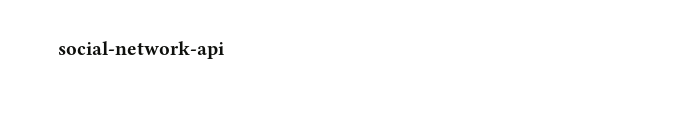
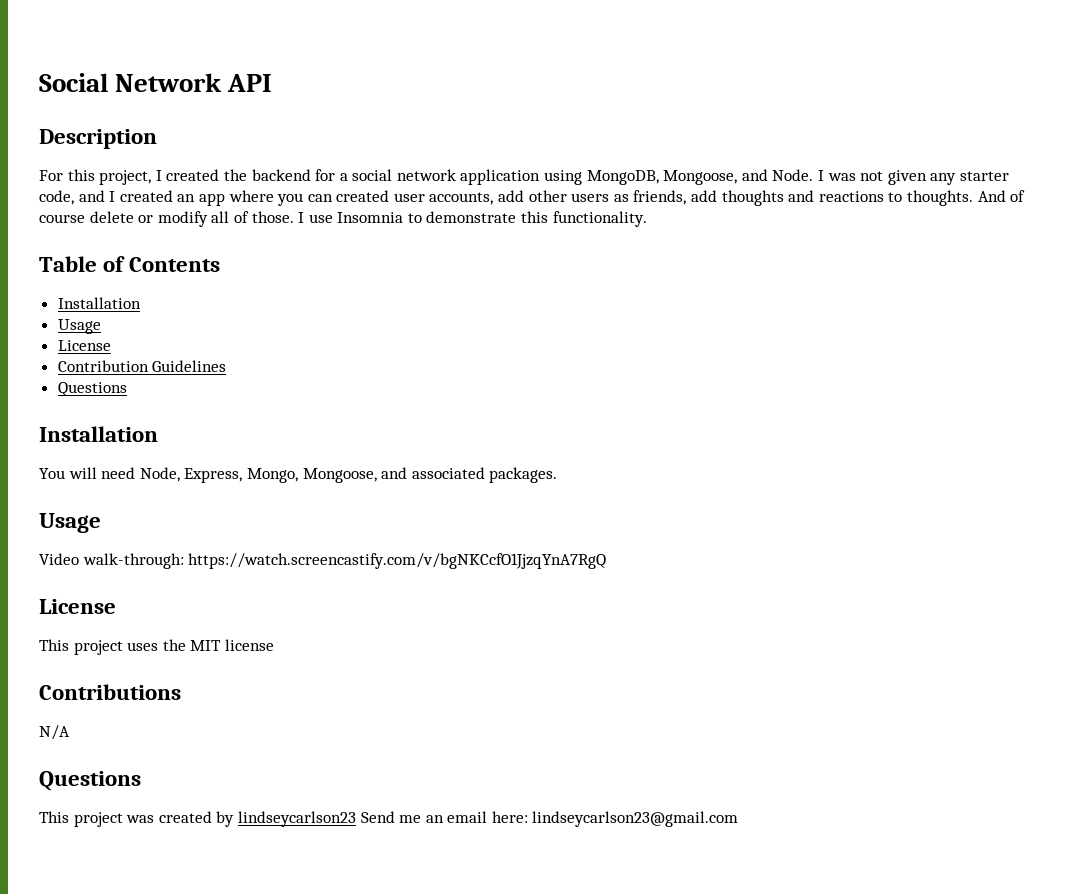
[58,41,225,59] social-network-api -> [39,73,273,92] [39,129,157,149] [39,169,1009,185] [39,190,1026,206] [39,211,647,227] [39,256,221,272] [57,297,141,309] [57,319,101,334] [57,340,111,351] [57,360,227,372] [57,382,127,396] [39,426,158,442] [39,467,558,483] [39,513,101,533] [39,553,607,569] [39,599,116,614] [39,639,274,655] [39,684,181,700] [39,725,70,740] [39,771,141,791] [39,811,739,827] Social Network API // Description // For this project, I created the backend for a social network application using MongoDB, Mongoose, and Node. I was not given any starter code, and I created an app where you can created user accounts, add other users as friends, add thoughts and reactions to thoughts. And of course delete or modify all of those. I use Insomnia to demonstrate this functionality. // Table of Contents // Installation // Usage // License // Contribution Guidelines // Questions // Installation // You will need Node, Express, Mongo, Mongoose, and associated packages. // Usage // Video walk-through: https://watch.screencastify.com/v/bgNKCcfO1JjzqYnA7RgQ // License // This project uses the MIT license // Contributions // N/A // Questions // This project was created by lindseycarlson23 Send me an email here: lindseycarlson23@gmail.com

